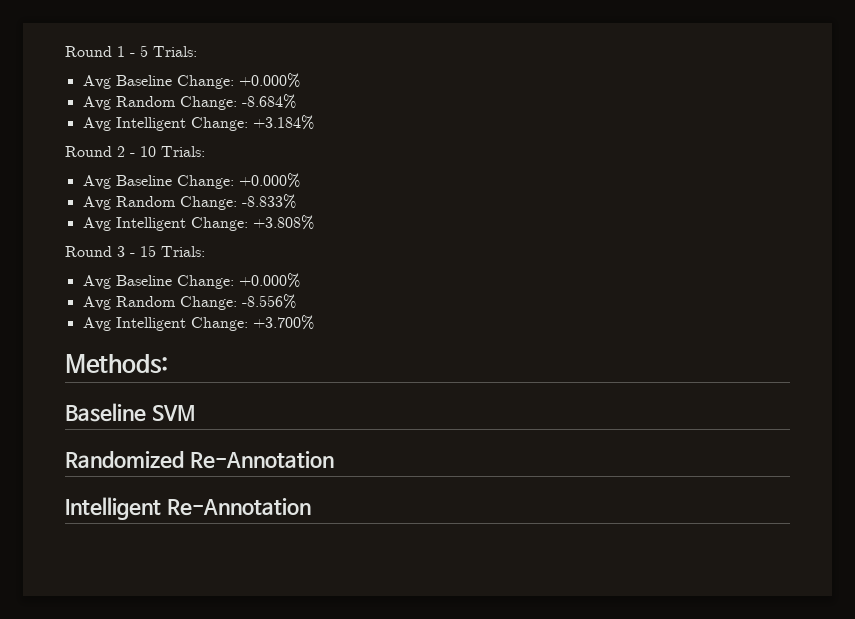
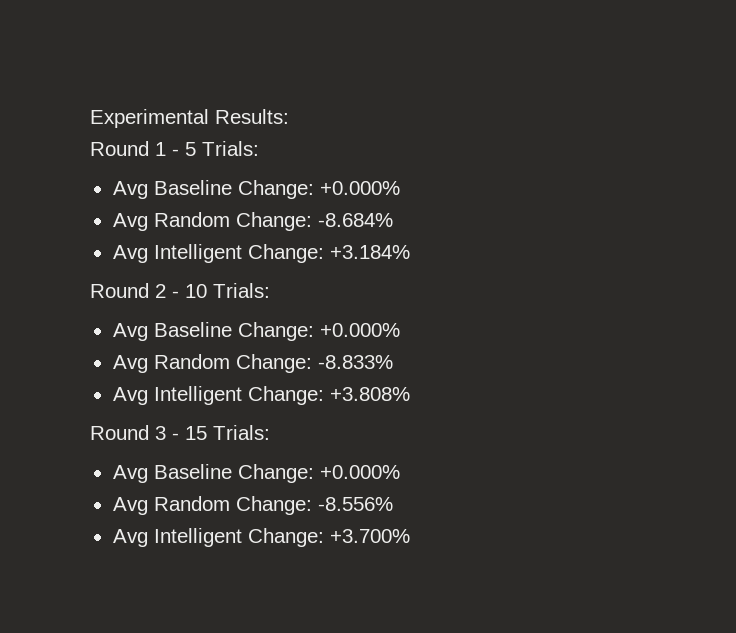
(65, 51) none -> [90,109,289,128] Experimental Results: //
[65,354,168,374] [65,403,196,422] [65,451,334,469] [65,497,311,520] // Methods: // Baseline SVM // Randomized Re-Annotation // Intelligent Re-Annotation -> (410, 536) none

